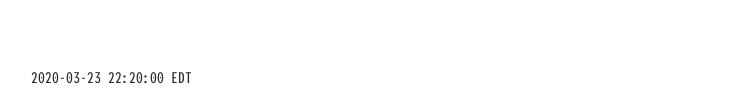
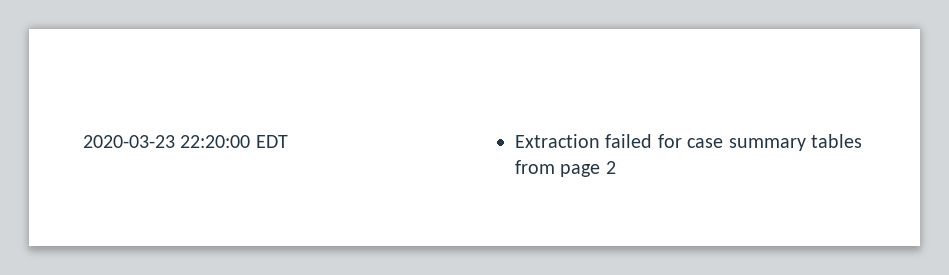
(192, 77) none -> [515,134,862,151] [515,160,616,177] // Extraction failed for case summary tables from page 2

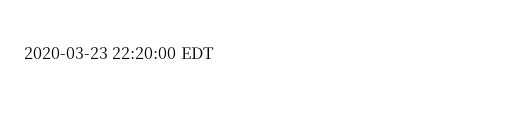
[515,134,862,151] [515,160,616,177] // Extraction failed for case summary tables from page 2 -> (214, 53) none

